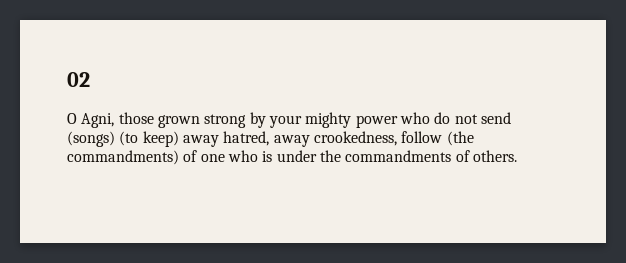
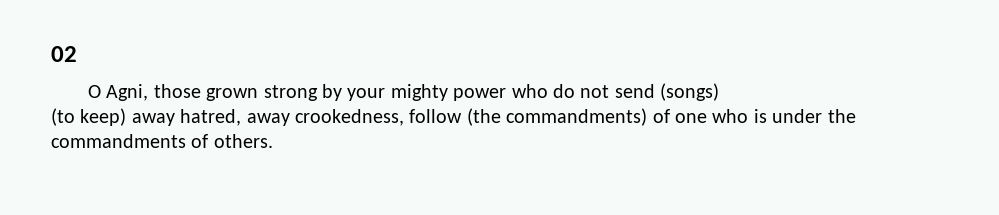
(115, 139) none -> (720, 92) //

